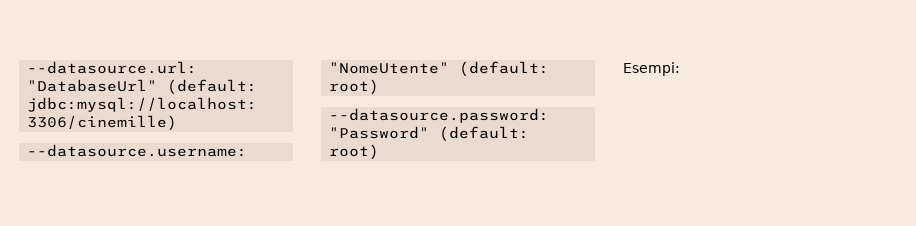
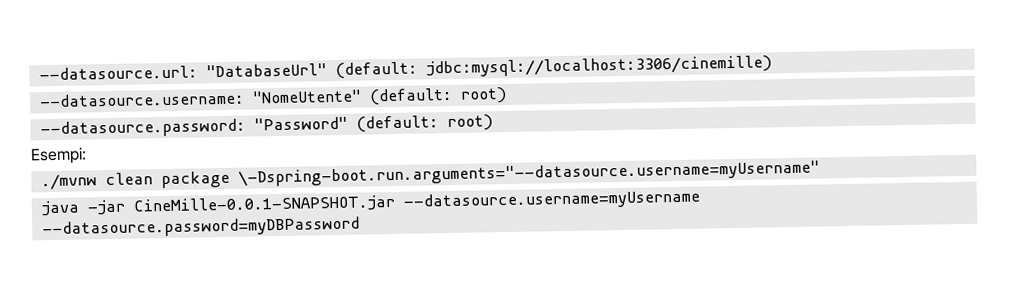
(680, 69) none -> [40,160,820,191] [40,189,700,217] [41,216,360,239] // ./mvnw clean package \-Dspring-boot.run.arguments="--datasource.username=myUsername" // java -jar CineMille-0.0.1-SNAPSHOT.jar --datasource.username=myUsername --datasource.password=myDBPassword

